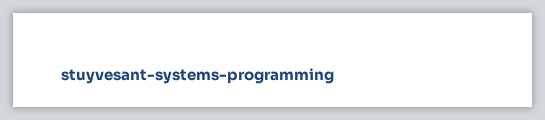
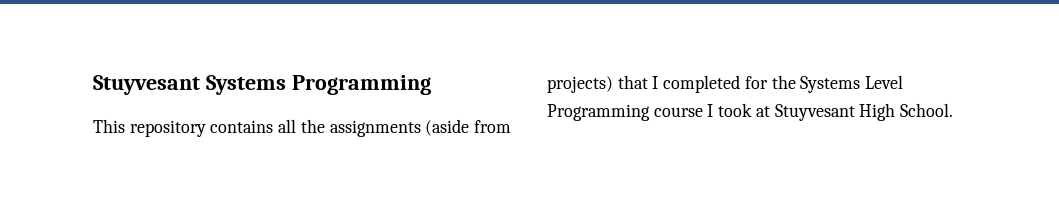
[61,68,334,84] stuyvesant-systems-programming -> [93,75,431,95] [93,119,512,137] [547,75,904,93] [547,103,954,121] Stuyvesant Systems Programming // This repository contains all the assignments (aside from projects) that I completed for the Systems Level Programming course I took at Stuyvesant High School.

